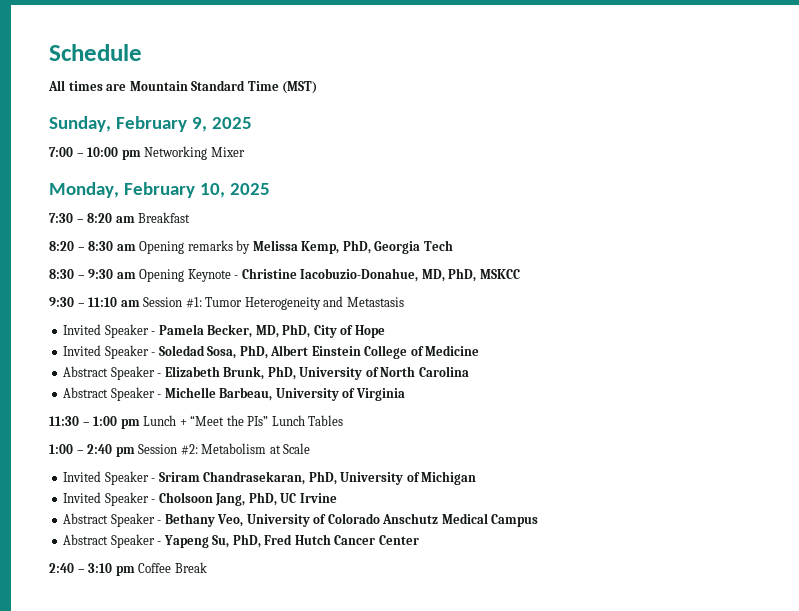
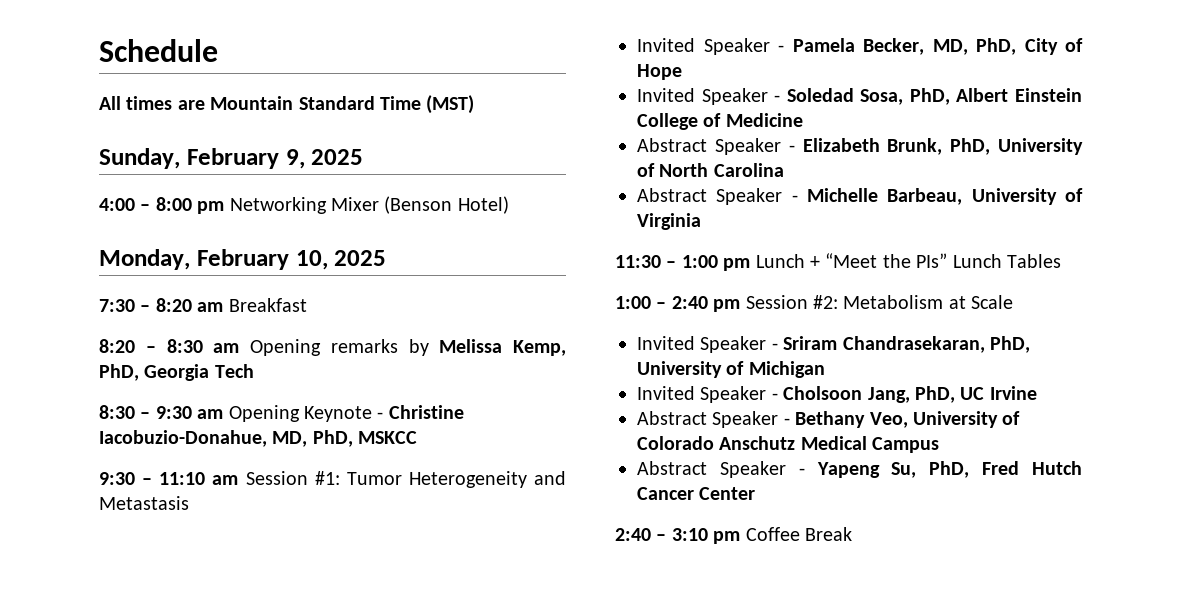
[49,147,119,157] 7:00 – 10:00 -> [99,197,192,211] 4:00 – 8:00
(245, 152) none -> [384,196,509,214] (Benson Hotel)

